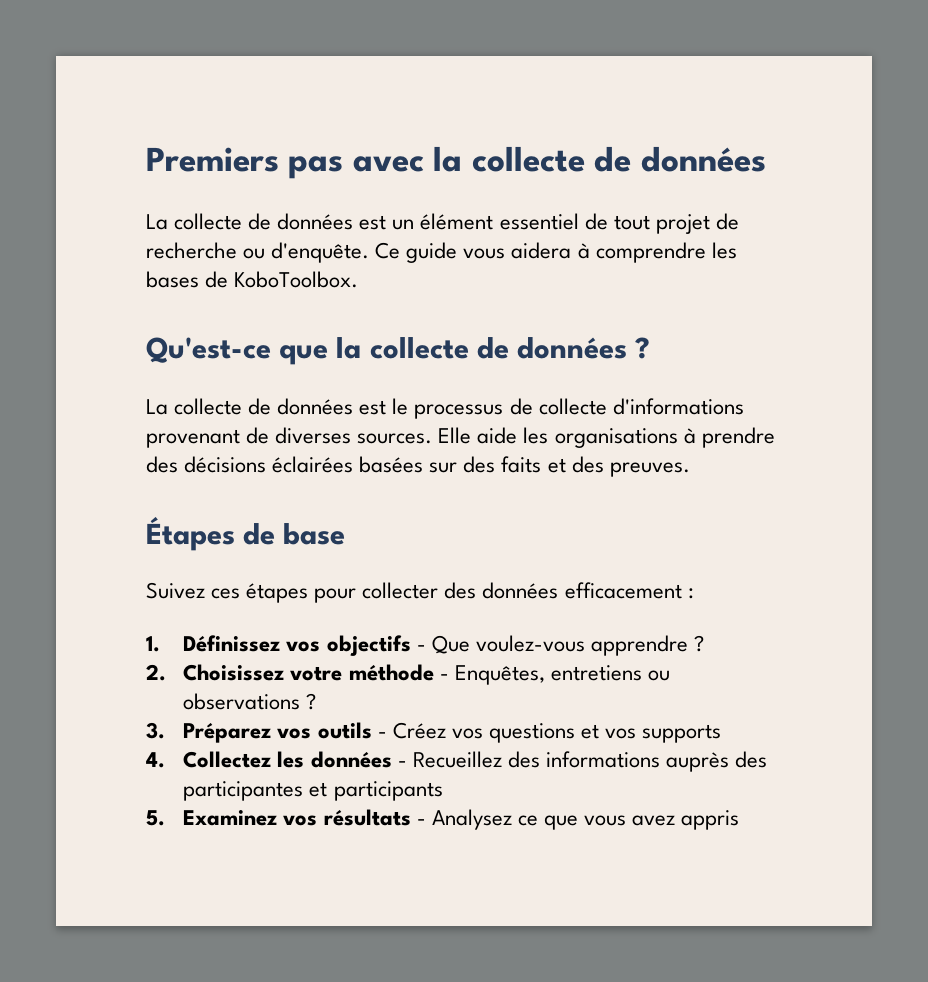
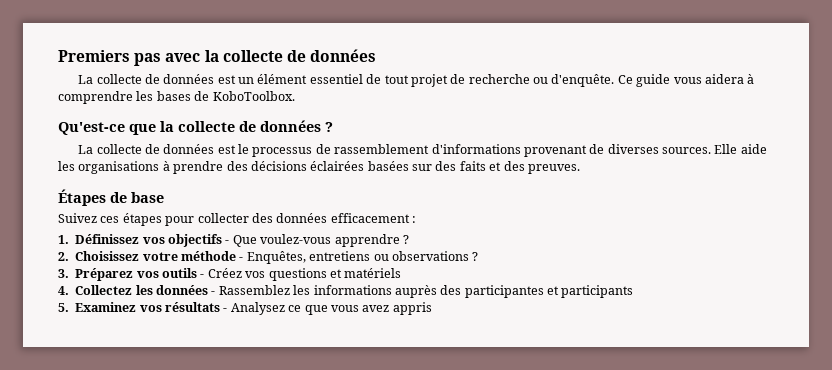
[538,398,607,415] collecte -> [334,144,430,154] rassemblement
[604,724,722,743] vos supports -> [344,268,402,278] matériels
[412,751,540,768] Recueillez des -> [218,285,311,295] Rassemblez les

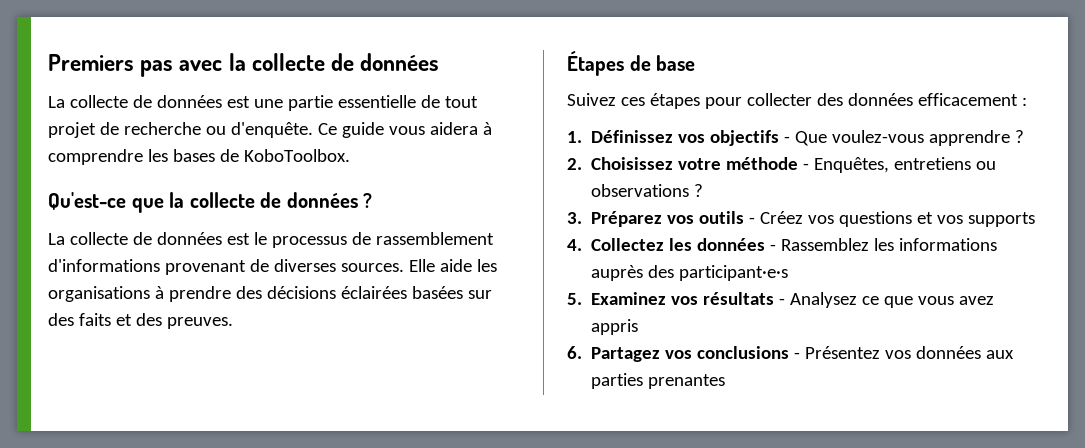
[238,74,363,84] un élément essentiel -> [253,95,416,111] une partie essentielle
[344,268,402,278] matériels -> [937,212,1036,227] vos supports
[464,285,634,298] participantes et participants -> [679,265,789,281] participant·e·s
(432, 308) none -> [567,346,1015,362] [591,373,726,389] // 6. Partagez vos conclusions - Présentez vos données aux parties prenantes

